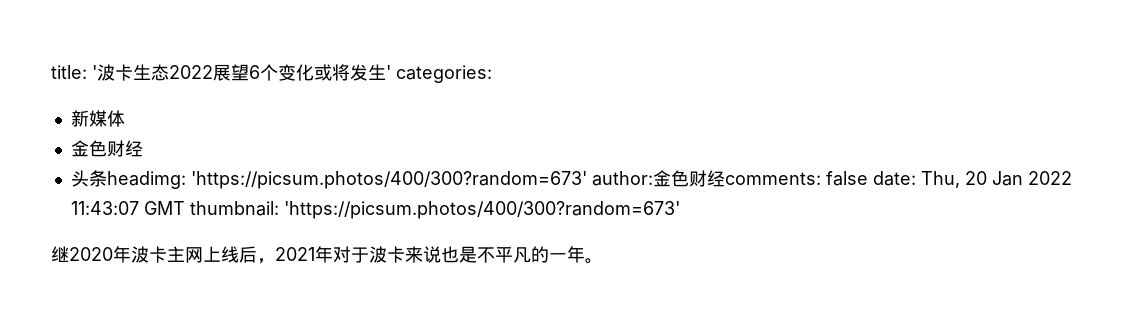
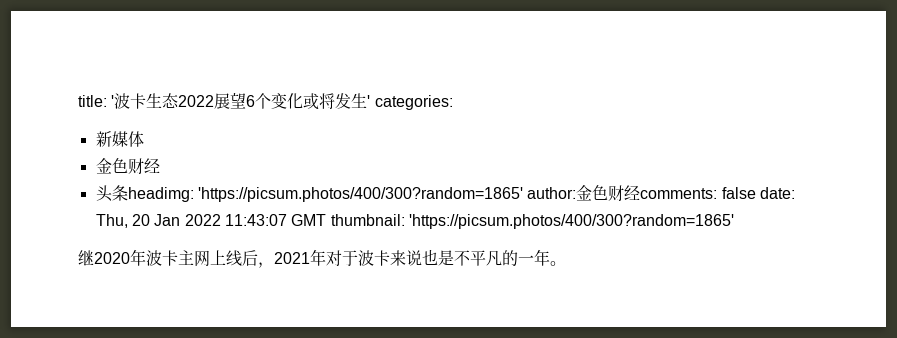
[190,171,587,189] 'https://picsum.photos/400/300?random=673' -> [197,187,523,202] 'https://picsum.photos/400/300?random=1865'
[283,201,680,219] 'https://picsum.photos/400/300?random=673' -> [408,214,734,229] 'https://picsum.photos/400/300?random=1865'

